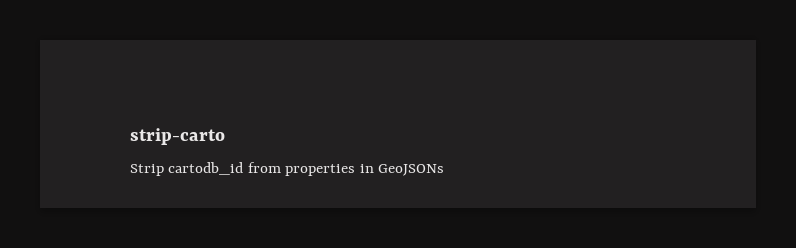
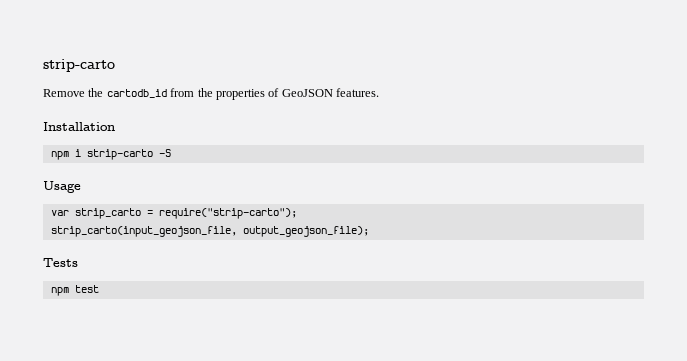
[130,162,445,176] Strip cartodb_id from properties in GeoJSONs -> [43,88,379,100] [43,122,115,131] [50,149,171,160] [43,181,81,193] [50,208,297,219] [50,226,369,237] [43,258,78,267] [50,285,99,296] Remove the cartodb_id from the properties of GeoJSON features. // Installation // npm i strip-carto -S // Usage // var strip_carto = require("strip-carto"); // strip_carto(input_geojson_file, output_geojson_file); // Tests // npm test

